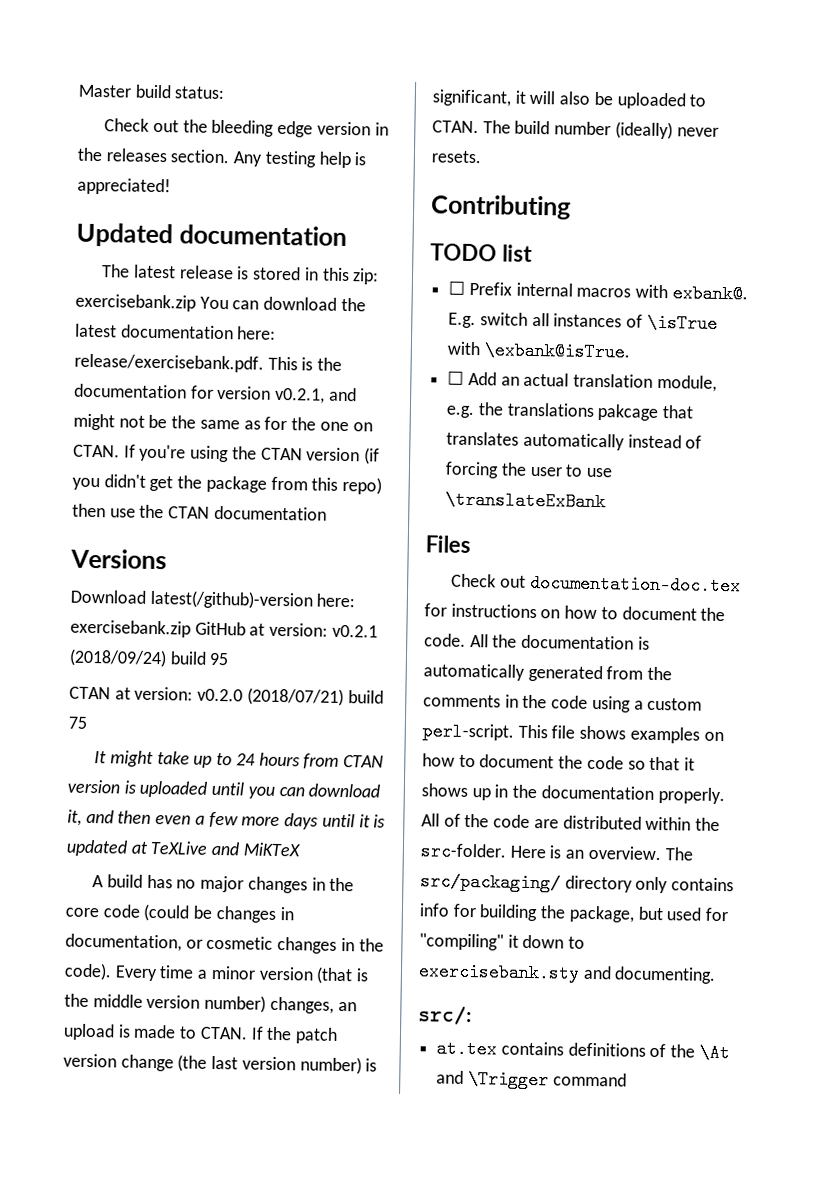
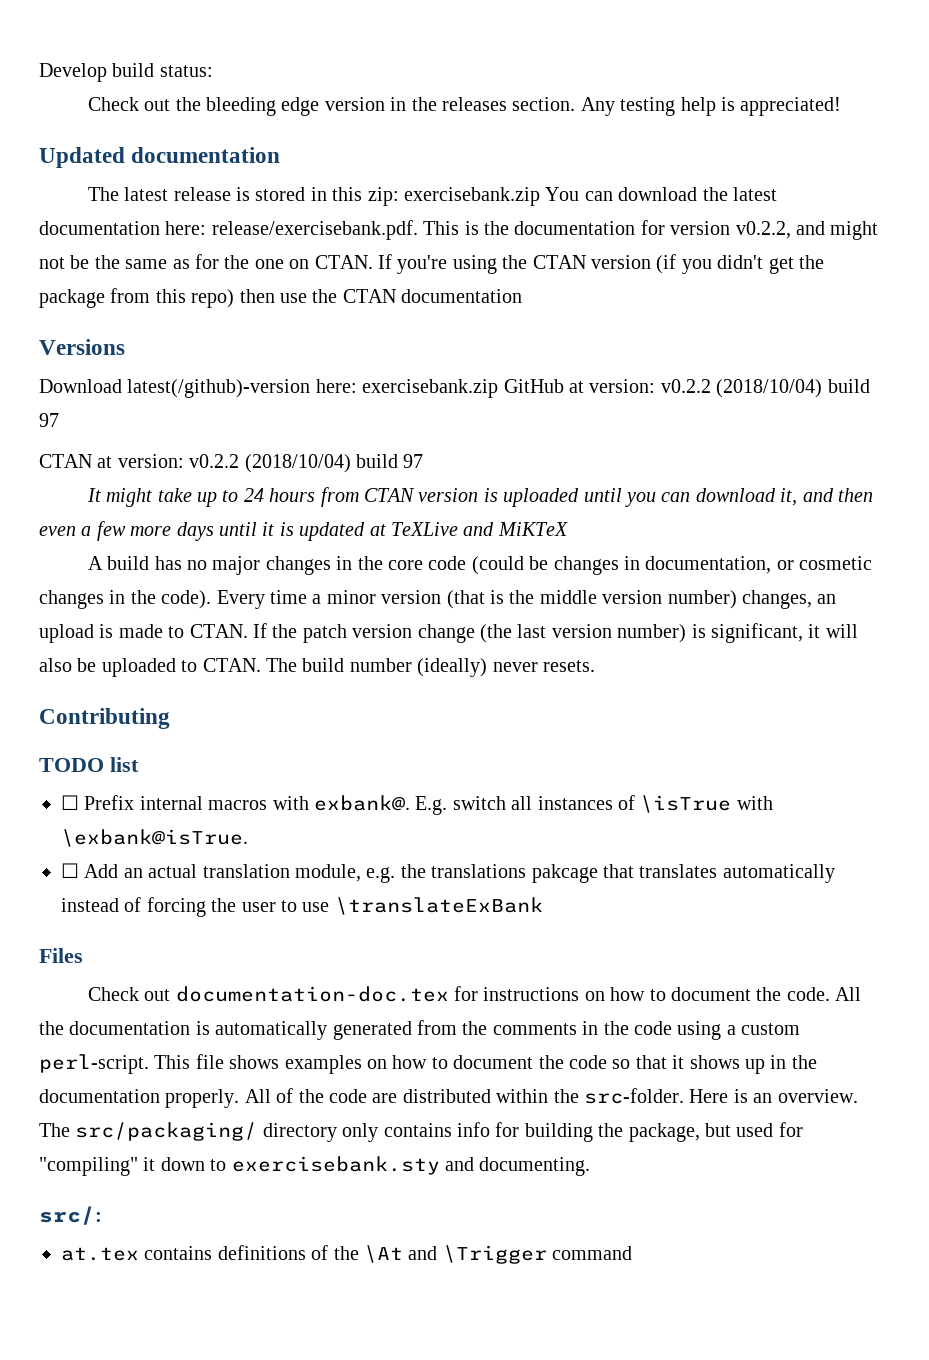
[78,84,132,98] Master -> [39,63,107,82] Develop
[274,387,326,404] v0.2.1, -> [735,221,791,239] v0.2.2,
[331,624,378,638] [69,648,230,668] v0.2.1 (2018/09/24) build 95 -> [660,379,870,398] [39,413,59,427] v0.2.2 (2018/10/04) build 97
[197,687,384,707] [68,716,87,729] v0.2.0 (2018/07/21) build 75 -> [189,454,424,473] v0.2.2 (2018/10/04) build 97

